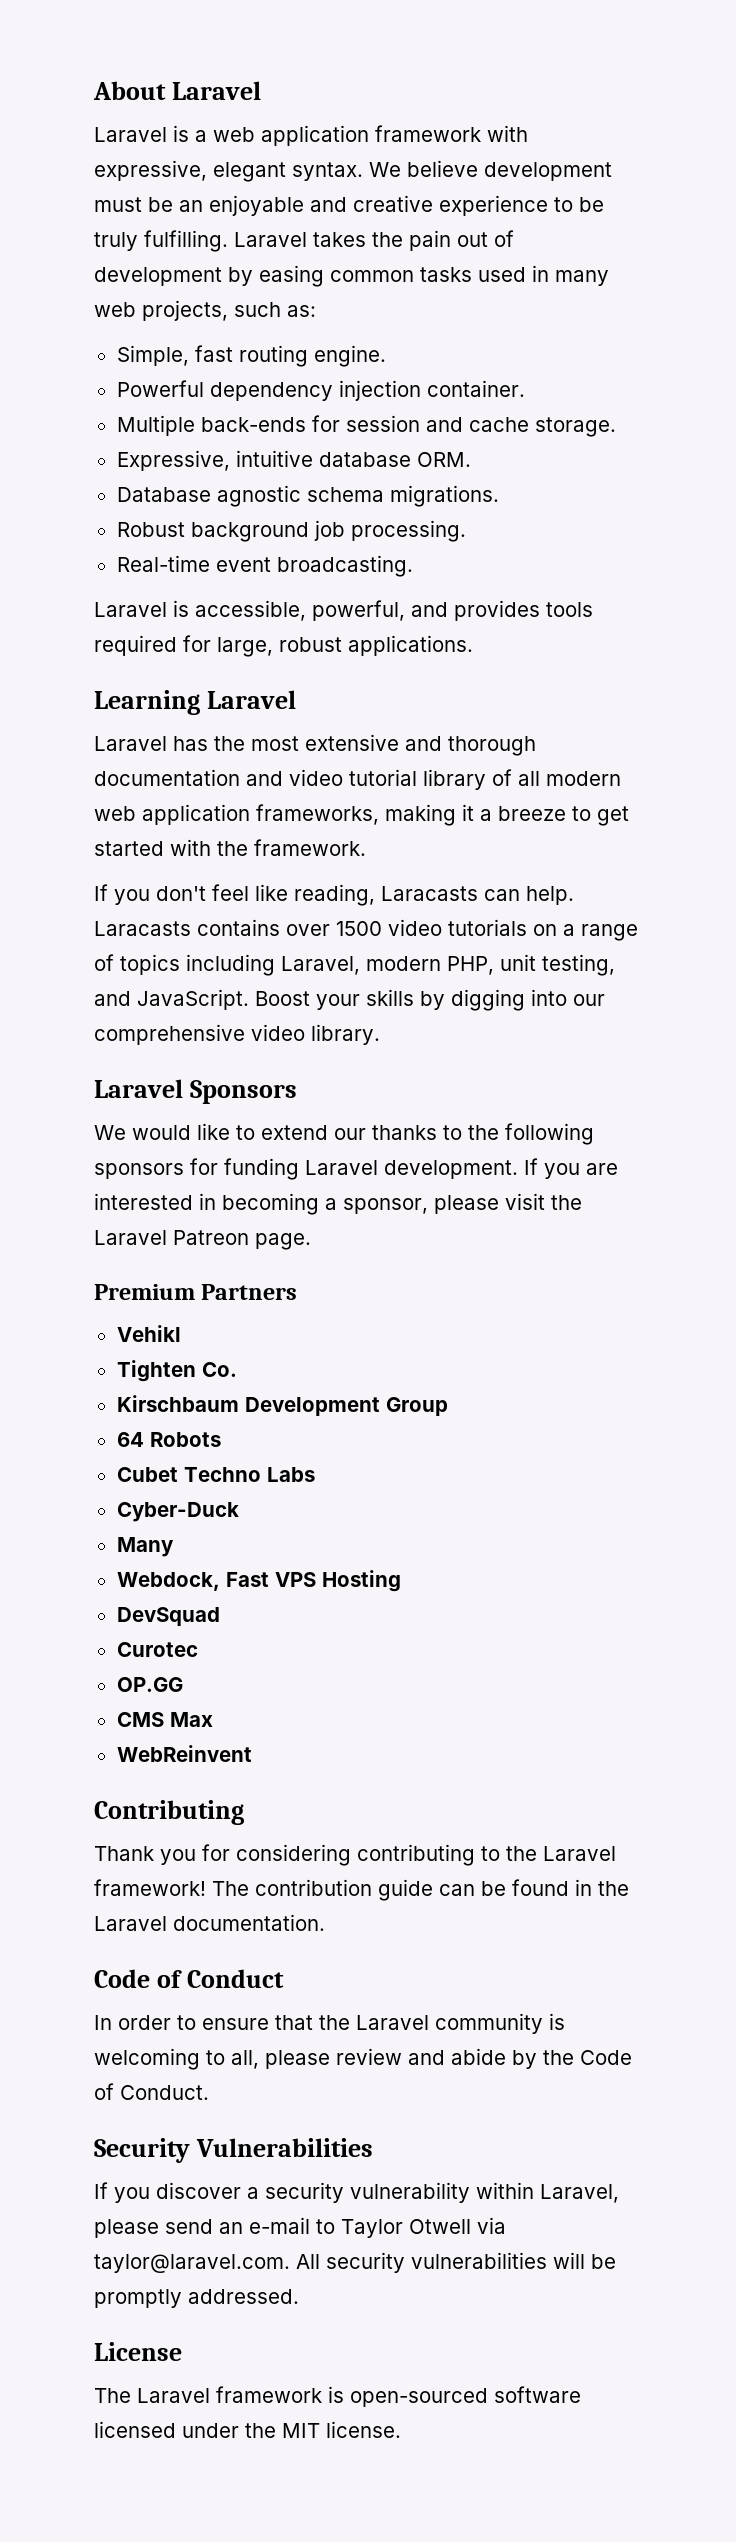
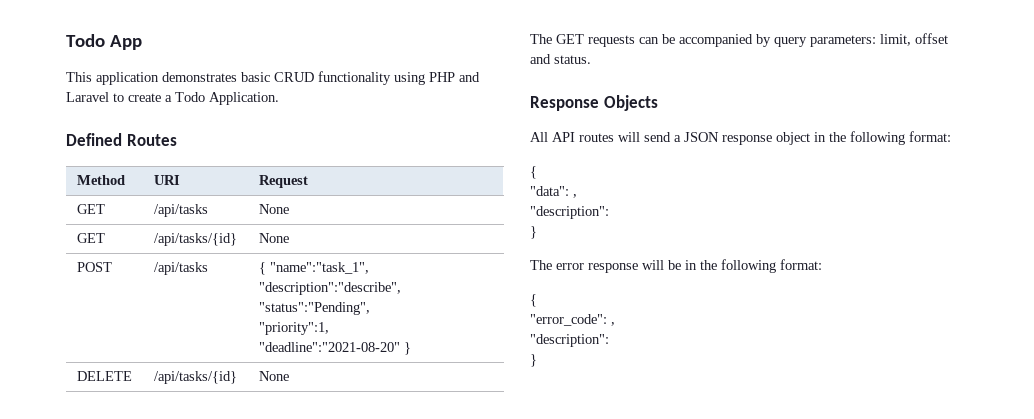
[93,81,261,100] [94,125,528,146] [94,160,612,182] [94,195,604,216] [94,230,514,252] [94,265,609,287] [94,300,316,321] [116,345,386,367] [116,380,525,401] [116,415,616,437] [116,450,471,471] [116,485,499,507] [116,520,466,542] [116,555,413,577] [94,600,593,621] [94,635,473,657] [94,690,296,715] [94,734,536,756] [94,769,621,790] [94,804,629,826] [94,839,366,856] [94,884,574,906] [94,919,638,941] [94,954,615,976] [94,989,605,1011] [94,1024,380,1045] [94,1079,297,1104] [94,1123,594,1145] [94,1158,618,1180] [94,1193,582,1215] [94,1230,311,1250] [94,1284,298,1300] [116,1325,181,1342] [116,1360,237,1382] [116,1395,448,1416] [116,1432,221,1447] [116,1467,315,1482] [116,1502,239,1522] [116,1537,174,1557] [116,1570,401,1592] [116,1607,220,1626] [116,1642,198,1657] [116,1677,183,1692] [116,1712,213,1727] [116,1745,252,1762] [94,1800,244,1825] [94,1844,616,1866] [94,1879,629,1901] [94,1914,325,1931] [94,1969,284,1988] [94,2013,565,2034] [94,2048,632,2070] [94,2083,209,2100] [94,2138,373,2163] [94,2182,619,2203] [94,2217,506,2238] [94,2252,616,2273] [94,2289,299,2308] [94,2342,182,2361] [94,2386,581,2407] [94,2421,401,2438] About Laravel // Laravel is a web application framework with expressive, elegant syntax. We believe development must be an enjoyable and creative experience to be truly fulfilling. Laravel takes the pain out of development by easing common tasks used in many web projects, such as: // Simple, fast routing engine. // Powerful dependency injection container. // Multiple back-ends for session and cache storage. // Expressive, intuitive database ORM. // Database agnostic schema migrations. // Robust background job processing. // Real-time event broadcasting. // Laravel is accessible, powerful, and provides tools required for large, robust applications. // Learning Laravel // Laravel has the most extensive and thorough documentation and video tutorial library of all modern web application frameworks, making it a breeze to get started with the framework. // If you don't feel like reading, Laracasts can help. Laracasts contains over 1500 video tutorials on a range of topics including Laravel, modern PHP, unit testing, and JavaScript. Boost your skills by digging into our comprehensive video library. // Laravel Sponsors // We would like to extend our thanks to the following sponsors for funding Laravel development. If you are interested in becoming a sponsor, please visit the Laravel Patreon page. // Premium Partners // Vehikl // Tighten Co. // Kirschbaum Development Group // 64 Robots // Cubet Techno Labs // Cyber-Duck // Many // Webdock, Fast VPS Hosting // DevSquad // Curotec // OP.GG // CMS Max // WebReinvent // Contributing // Thank you for considering contributing to the Laravel framework! The contribution guide can be found in the Laravel documentation. // Code of Conduct // In order to ensure that the Laravel community is welcoming to all, please review and abide by the Code of Conduct. // Security Vulnerabilities // If you discover a security vulnerability within Laravel, please send an e-mail to Taylor Otwell via taylor@laravel.com. All security vulnerabilities will be promptly addressed. // License // The Laravel framework is open-sourced software licensed under the MIT license. -> [66,34,142,50] [66,71,480,85] [66,92,279,105] [66,133,177,146] [76,175,125,185] [153,175,180,185] [258,175,308,188] [76,204,105,214] [153,204,208,217] [258,204,289,214] [76,233,105,243] [153,233,237,246] [258,233,289,243] [76,262,112,272] [153,262,208,275] [258,262,369,275] [258,282,401,295] [258,302,370,315] [258,322,329,335] [258,342,411,355] [76,371,132,381] [153,371,237,384] [258,371,289,381] [530,33,948,47] [530,54,591,64] [530,95,658,111] [530,131,951,145] [530,166,537,179] [530,186,577,198] [530,206,609,219] [530,226,537,239] [530,259,822,273] [530,294,537,307] [530,314,615,326] [530,334,609,347] [530,354,537,367] Todo App // This application demonstrates basic CRUD functionality using PHP and Laravel to create a Todo Application. // Defined Routes // Method | URI | Request // GET | /api/tasks | None // GET | /api/tasks/{id} | None // POST | /api/tasks | { "name":"task_1", "description":"describe", "status":"Pending", // "priority":1, // "deadline":"2021-08-20" } // DELETE | /api/tasks/{id} | None // The GET requests can be accompanied by query parameters: limit, offset and status. // Response Objects // All API routes will send a JSON response object in the following format: // { // "data": , // "description": // } // The error response will be in the following format: // { // "error_code": , // "description": // }

